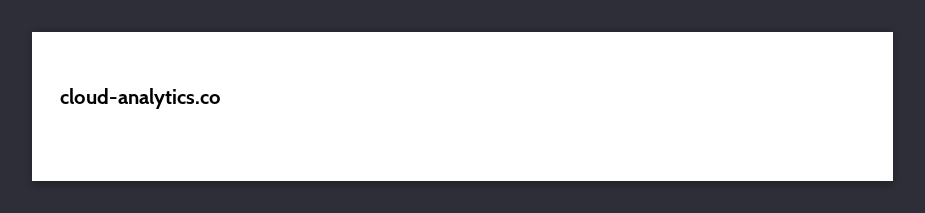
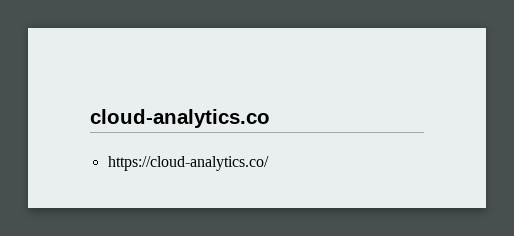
(221, 98) none -> [107,156,269,171] // https://cloud-analytics.co/

